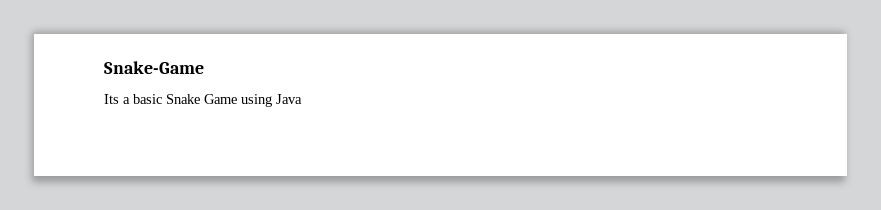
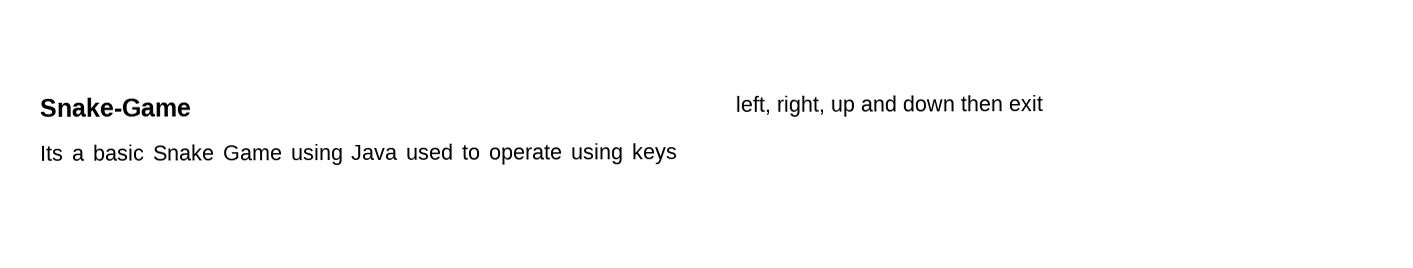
(302, 99) none -> [406,143,678,165] [735,95,1043,117] used to operate using keys left, right, up and down then exit

